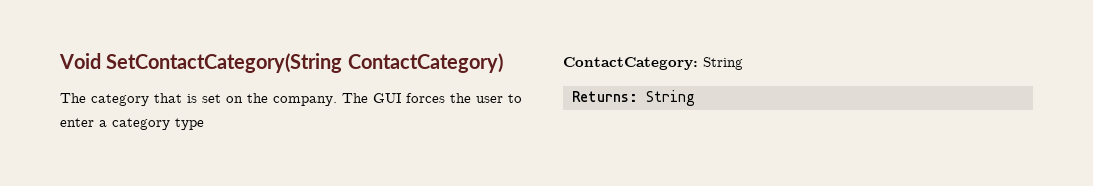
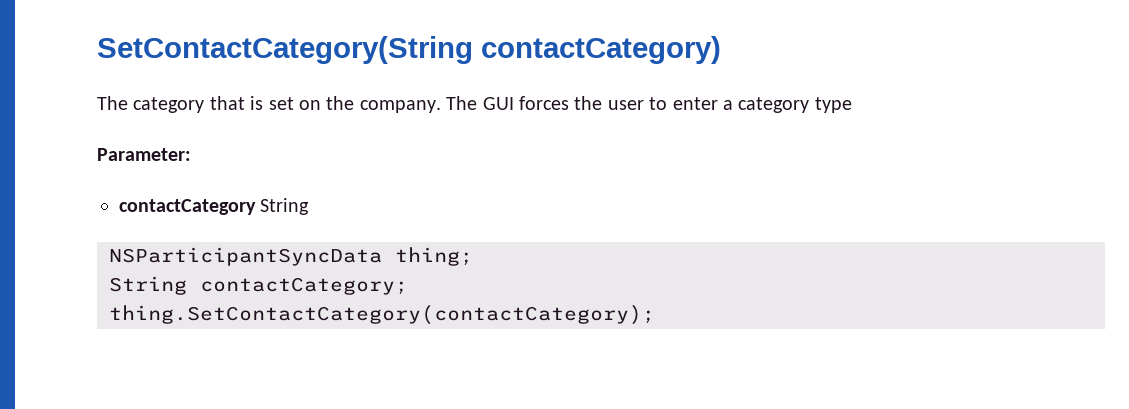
[59,53,503,73] Void SetContactCategory(String ContactCategory) -> [97,36,721,64] SetContactCategory(String contactCategory)
[563,57,698,70] ContactCategory: -> [97,148,191,161] [119,199,256,215] Parameter: // contactCategory
[572,90,695,106] Returns: String -> [109,247,473,266] [109,276,408,295] [109,305,655,325] NSParticipantSyncData thing; // String contactCategory; // thing.SetContactCategory(contactCategory);

